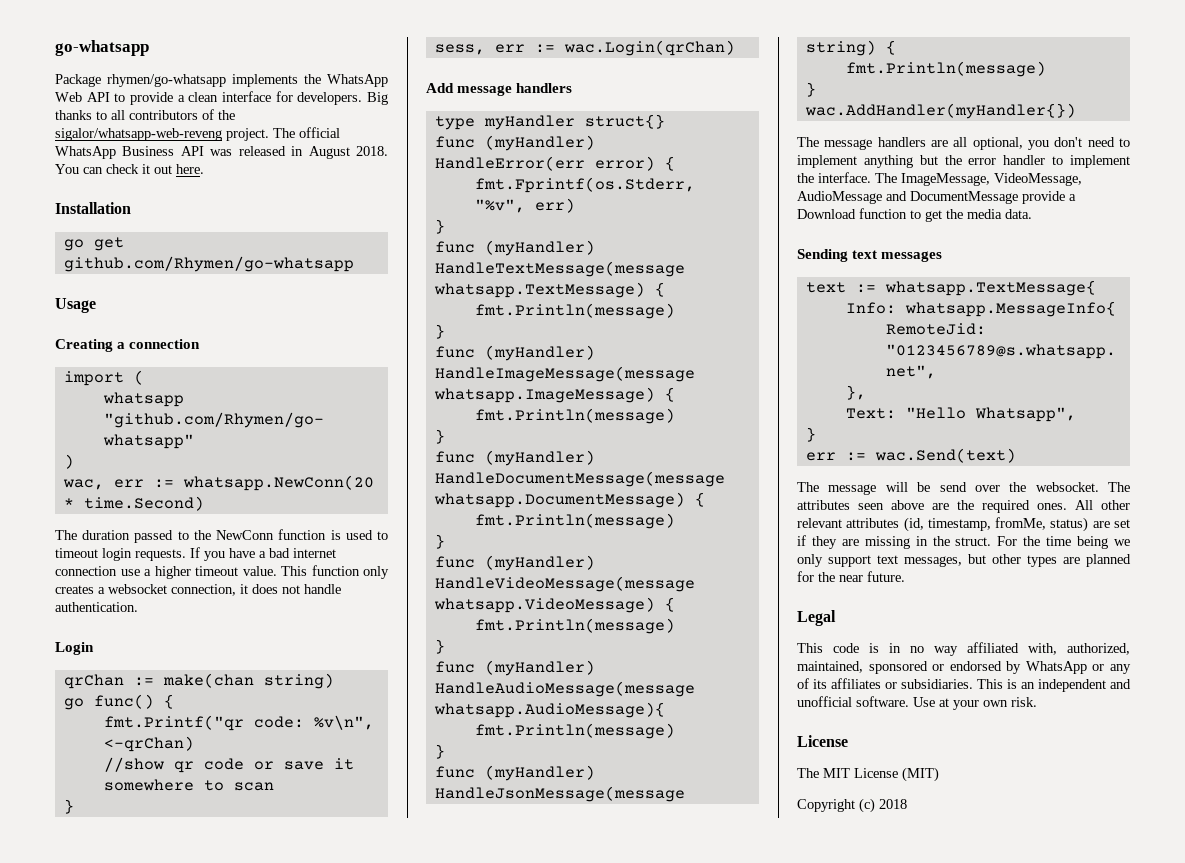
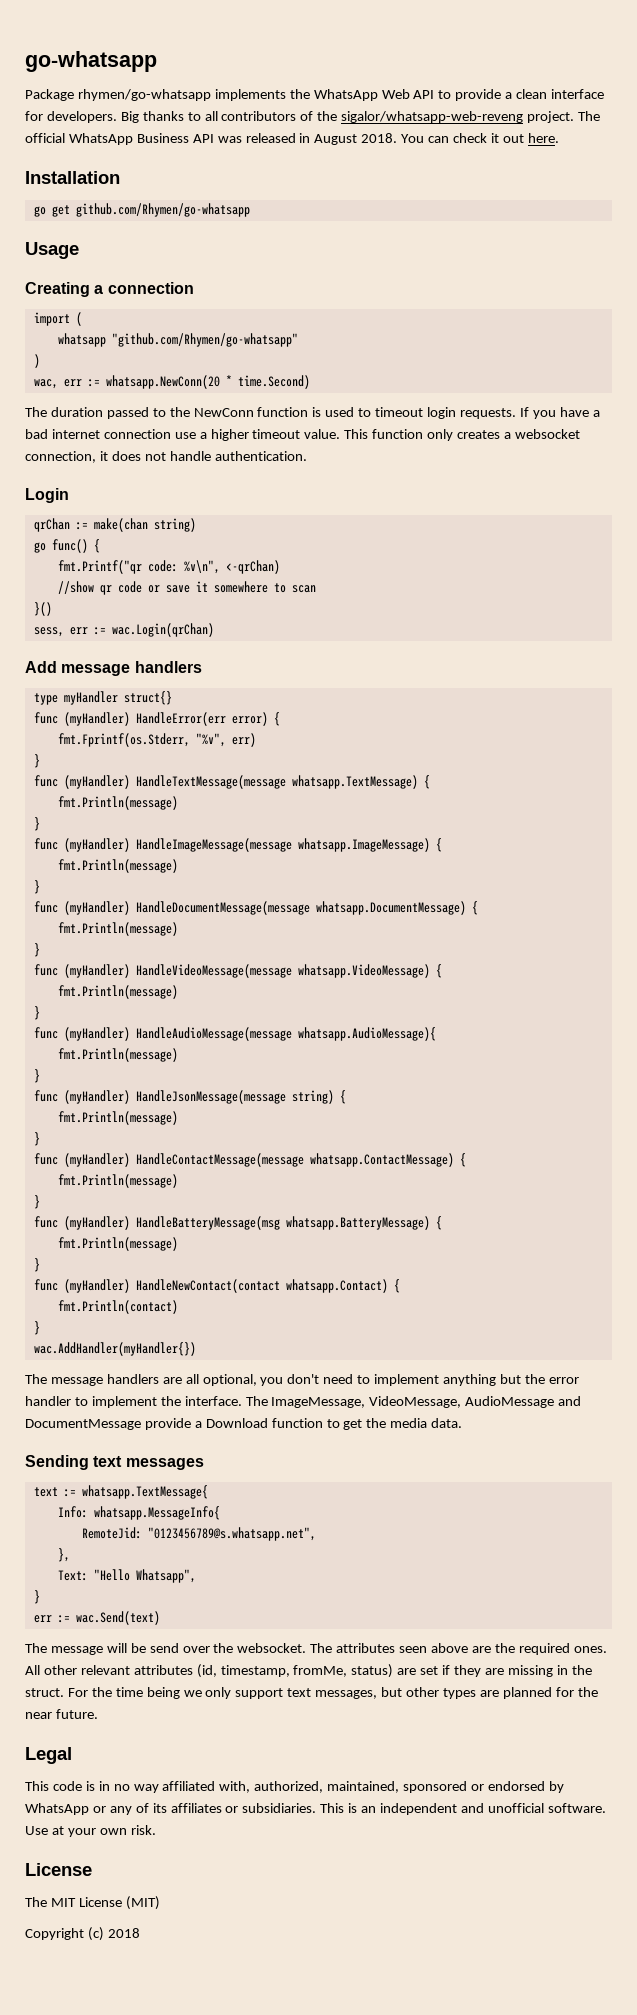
[63,799,74,814] } -> [33,602,52,616] }()
(816, 89) none -> [33,1153,466,1167] [57,1174,178,1188] [33,1195,40,1209] [33,1216,442,1230] [57,1237,178,1251] [33,1258,40,1272] [33,1279,400,1293] [57,1300,178,1314] [33,1321,40,1335] // func (myHandler) HandleContactMessage(message whatsapp.ContactMessage) { // fmt.Println(message) // } // func (myHandler) HandleBatteryMessage(msg whatsapp.BatteryMessage) { // fmt.Println(message) // } // func (myHandler) HandleNewContact(contact whatsapp.Contact) { // fmt.Println(contact) // }

